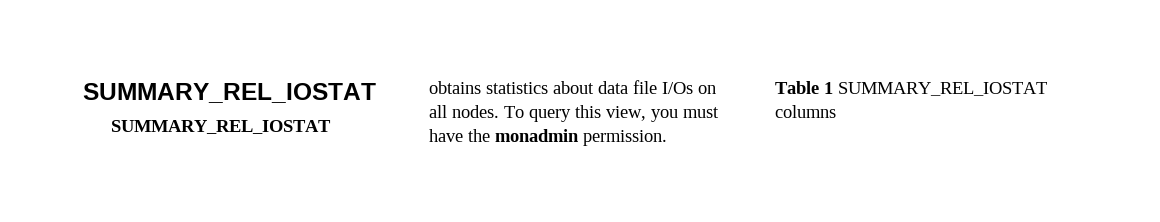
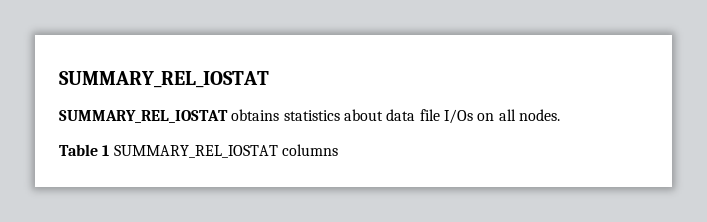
[504,105,719,122] [429,129,667,146] To query this view, you must have the monadmin permission. -> (560, 115) none

